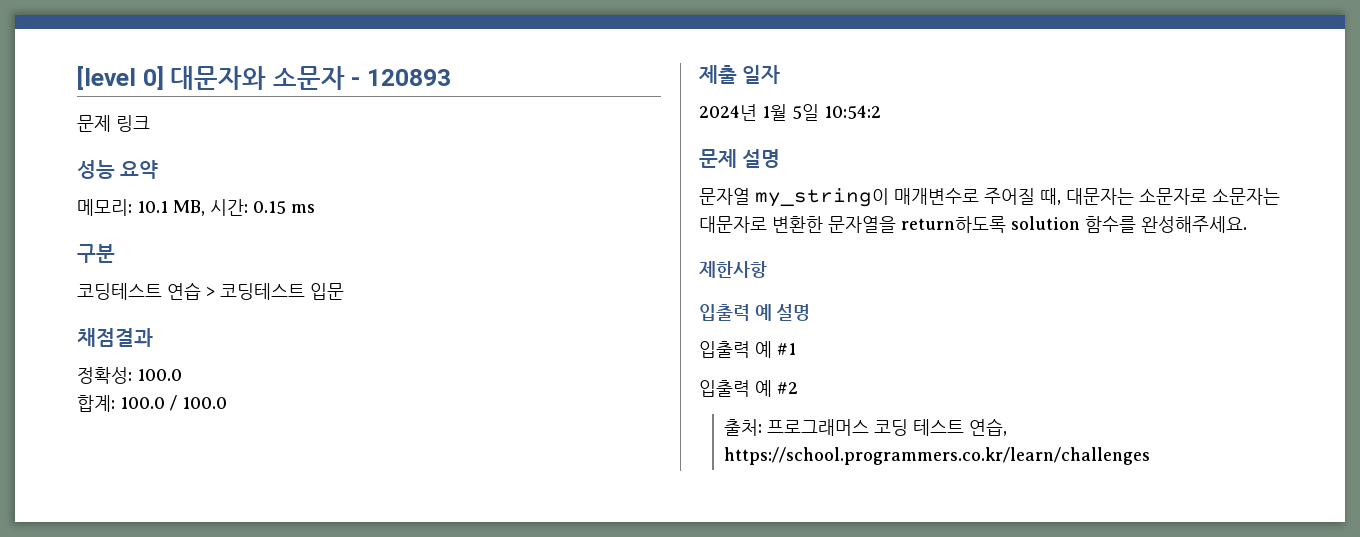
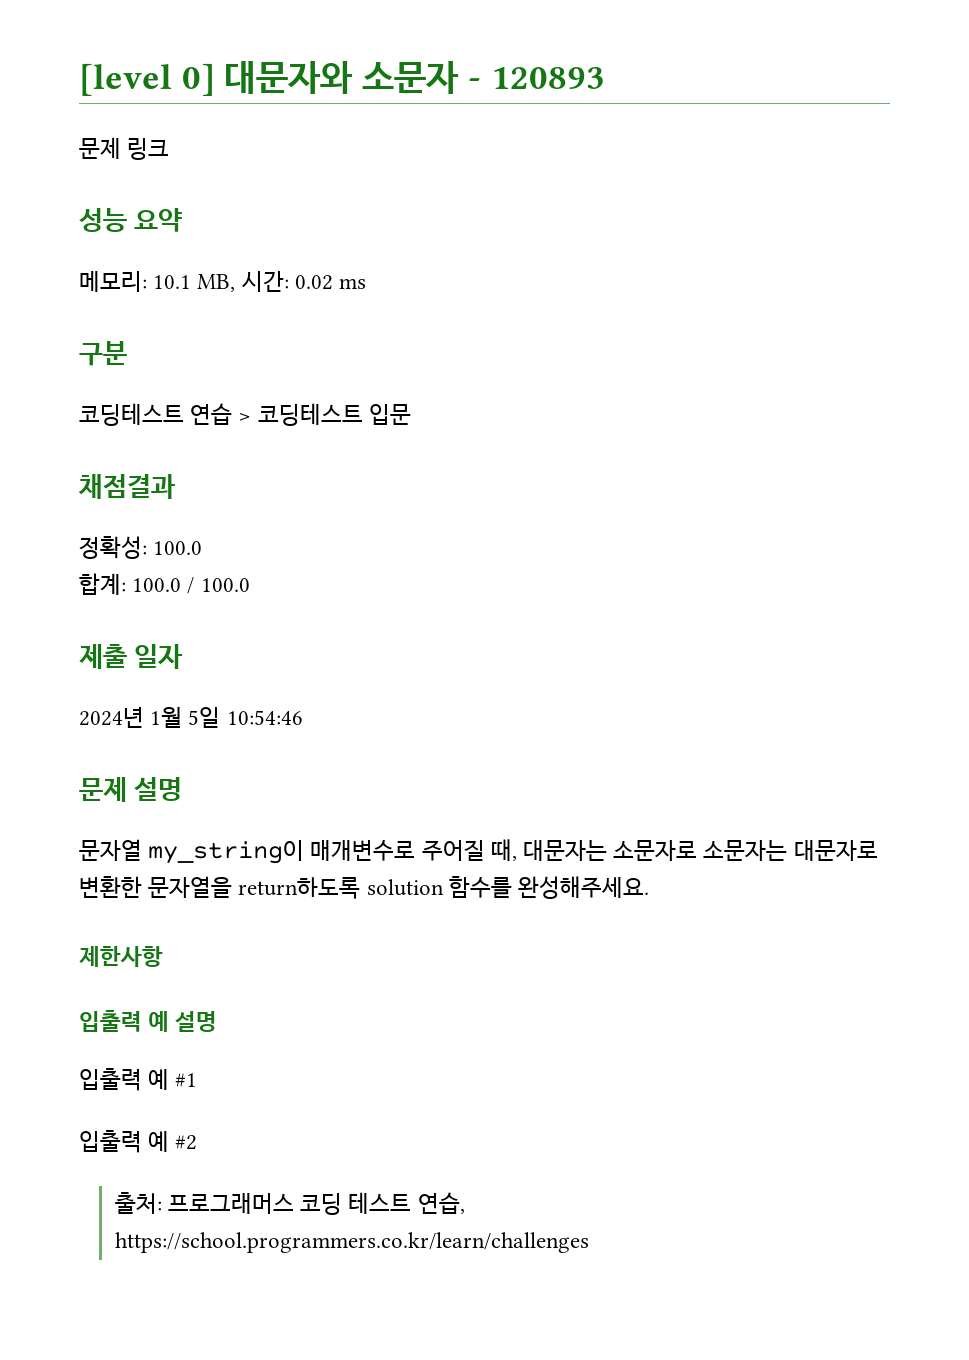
[253,201,286,214] 0.15 -> [294,275,333,290] 0.02
[824,105,881,119] 10:54:2 -> [226,710,303,725] 10:54:46

